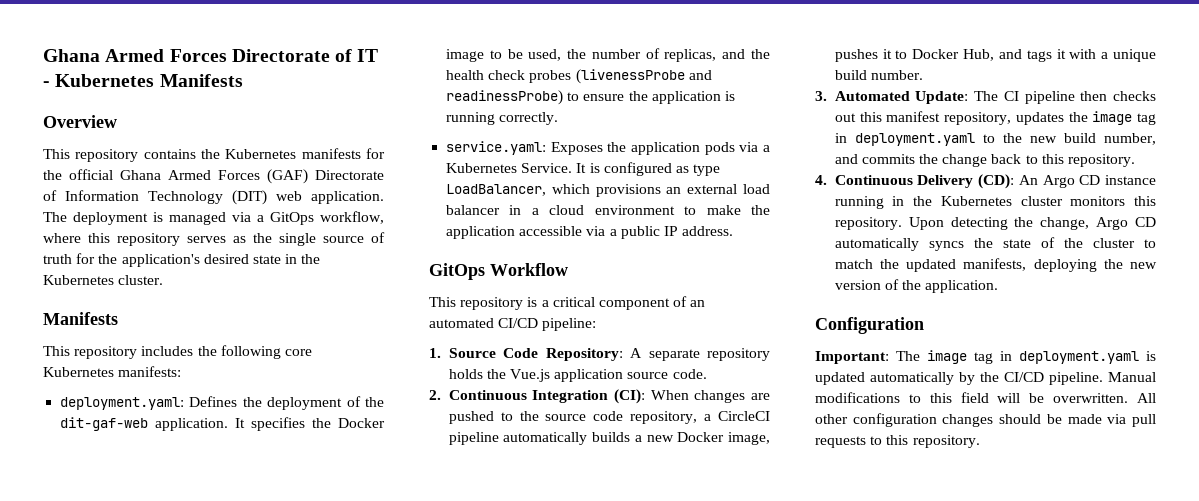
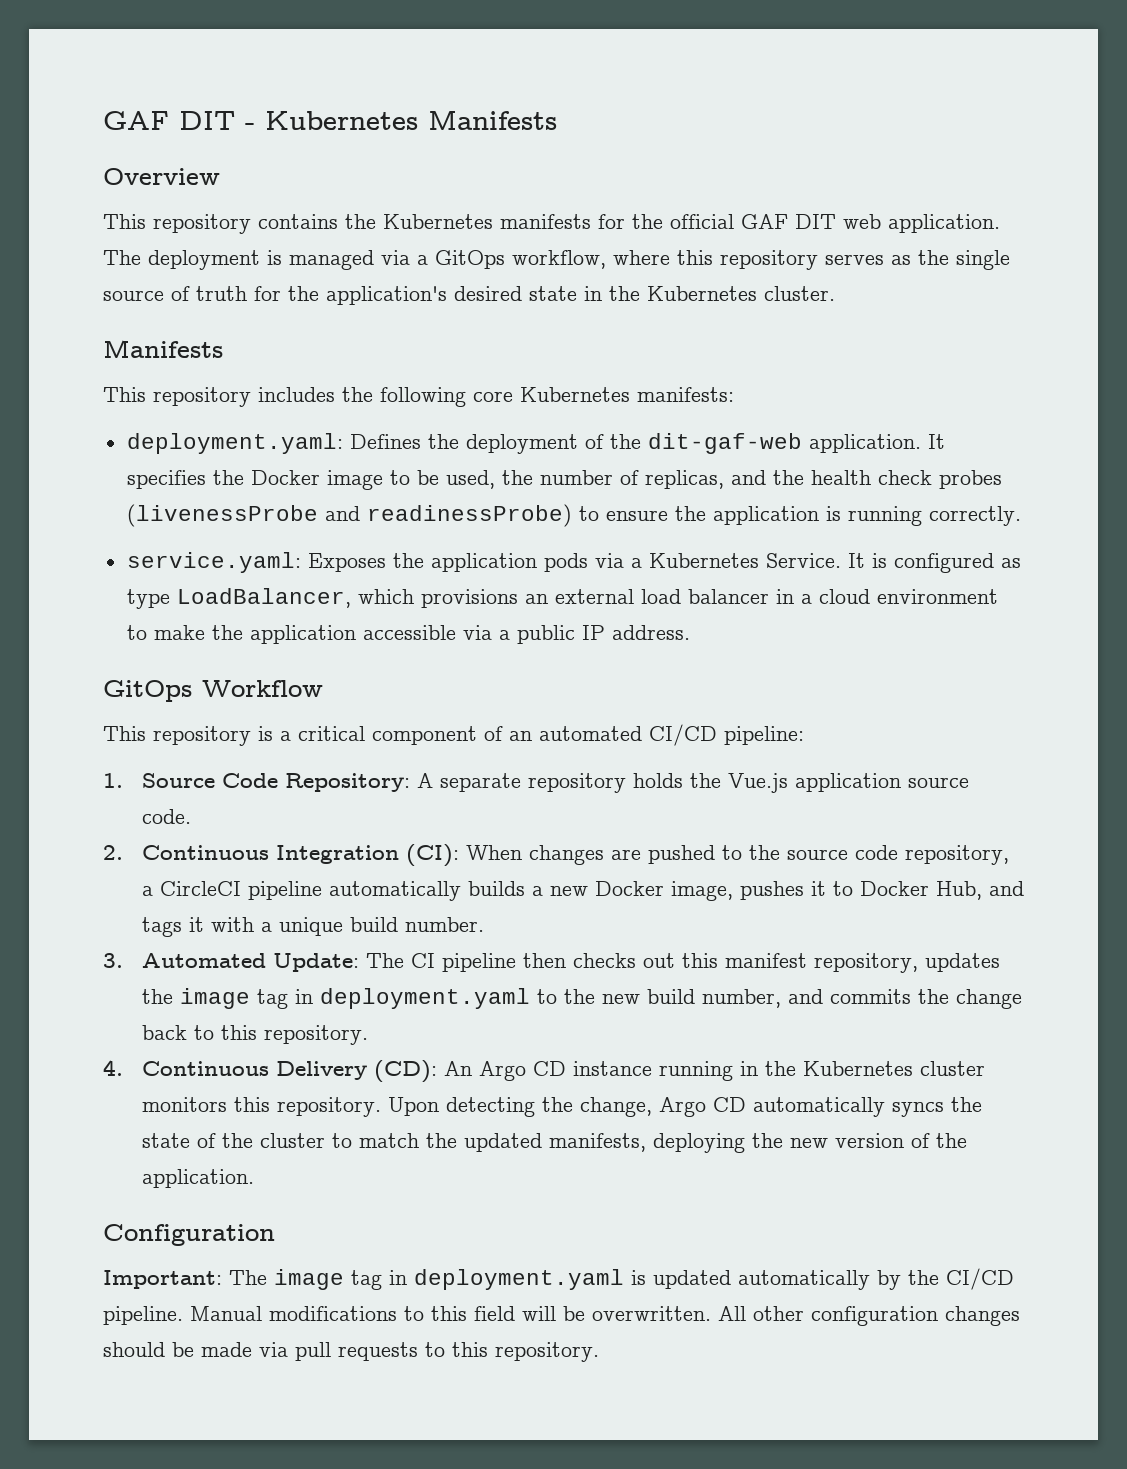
[43,49,379,62] Ghana Armed Forces Directorate of IT -> [103,111,235,130] GAF DIT
[120,169,384,184] [43,190,267,205] Ghana Armed Forces (GAF) Directorate of Information Technology (DIT) -> [741,214,836,229] GAF DIT

